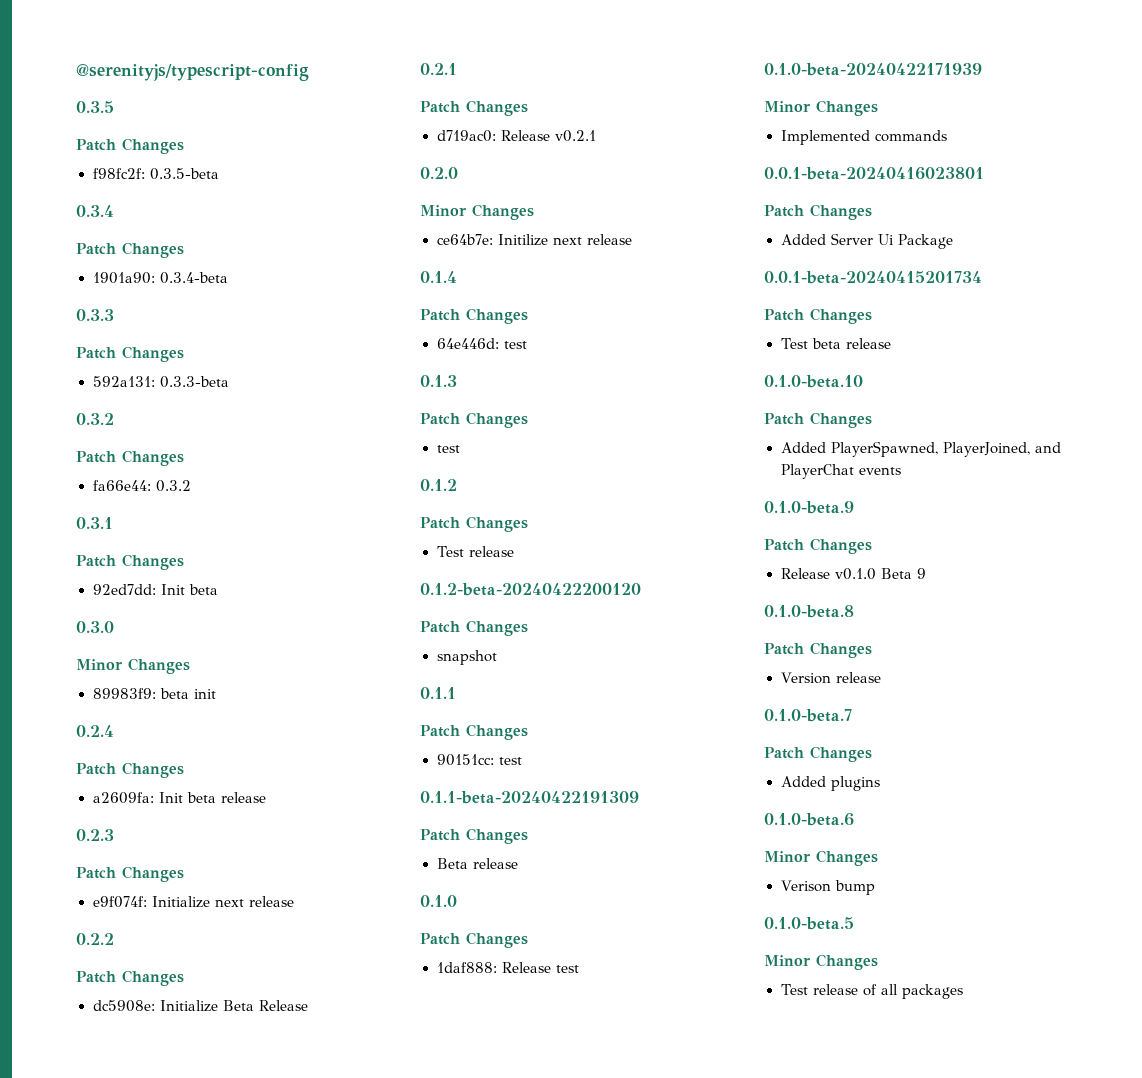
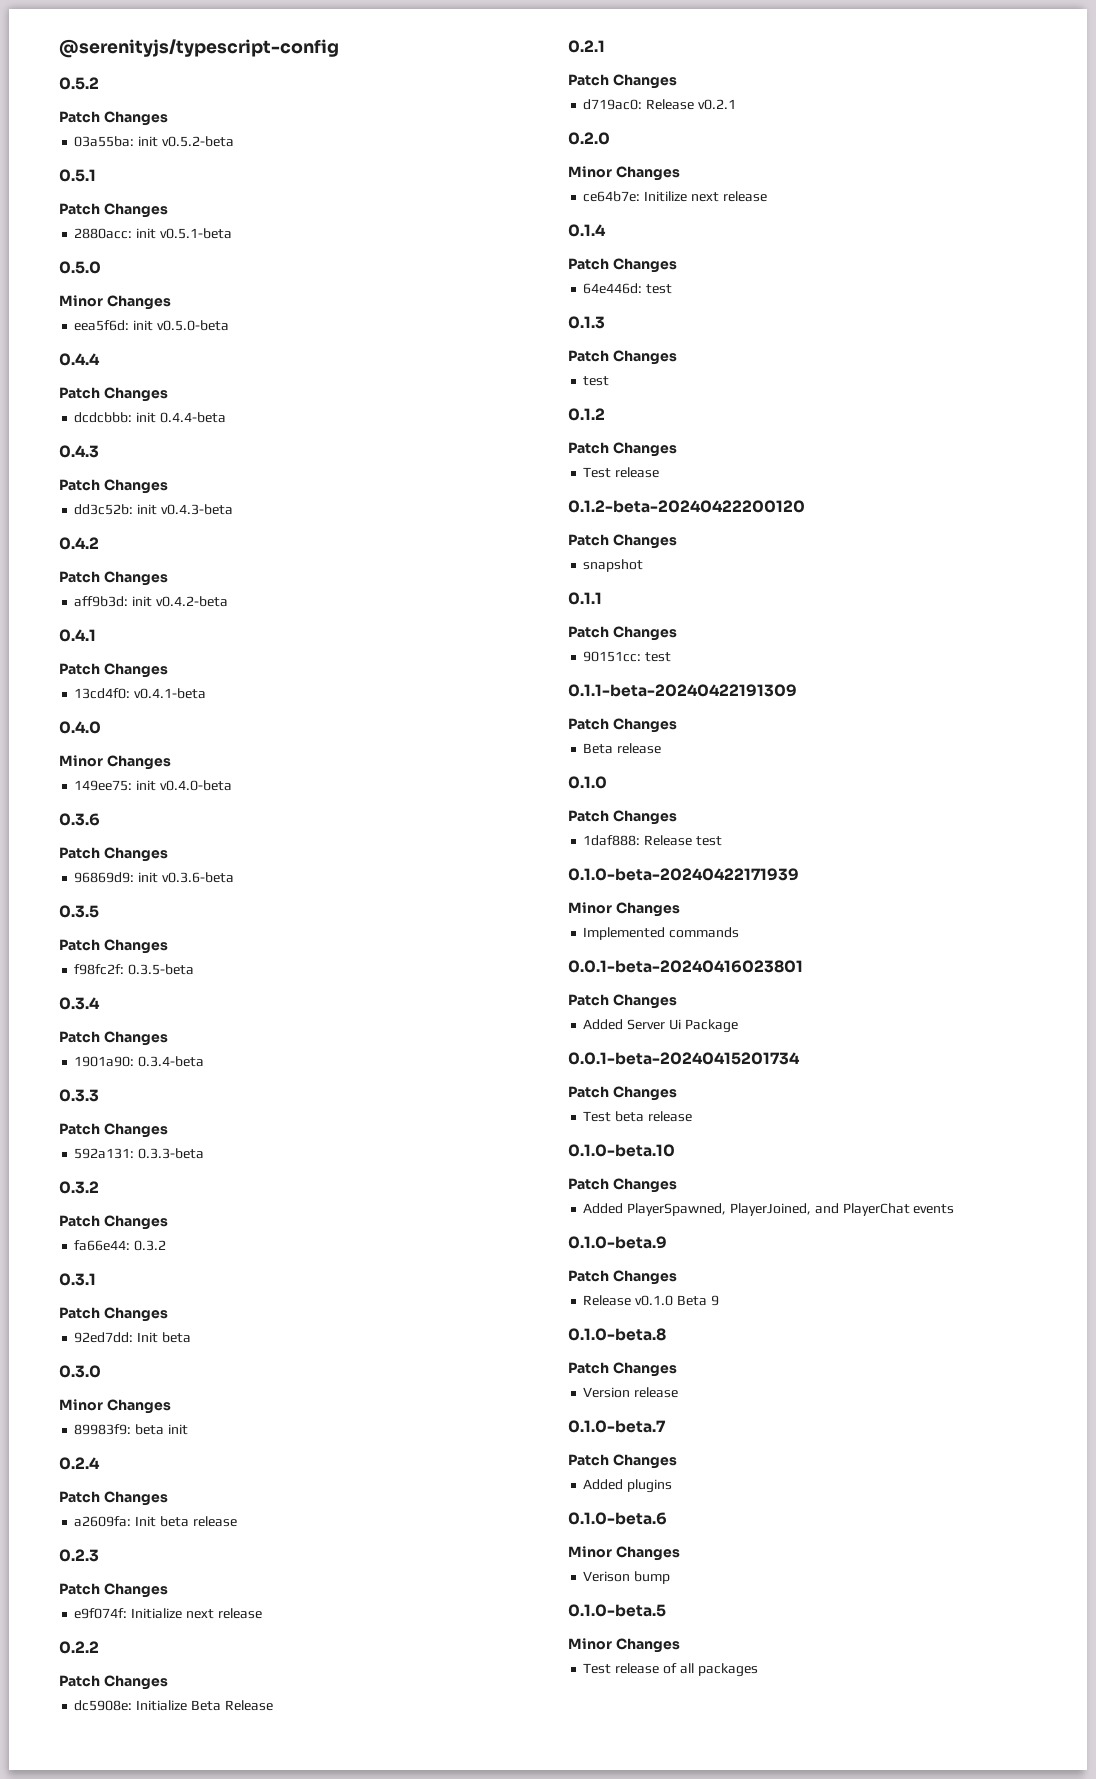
(309, 72) none -> [59,77,99,90] [59,111,168,126] [74,136,234,147] [59,169,96,182] [59,203,168,218] [74,228,232,239] [59,261,101,274] [59,295,171,310] [74,320,229,331] [59,353,100,366] [59,387,168,402] [74,412,226,423] [59,445,99,458] [59,479,168,494] [74,504,233,515] [59,537,99,550] [59,571,168,586] [74,596,228,607] [59,629,96,642] [59,663,168,678] [74,688,207,699] [59,721,101,734] [59,755,171,770] [74,780,232,791] [59,813,100,826] [59,847,168,862] [74,872,234,883] // 0.5.2 // Patch Changes // 03a55ba: init v0.5.2-beta // 0.5.1 // Patch Changes // 2880acc: init v0.5.1-beta // 0.5.0 // Minor Changes // eea5f6d: init v0.5.0-beta // 0.4.4 // Patch Changes // dcdcbbb: init 0.4.4-beta // 0.4.3 // Patch Changes // dd3c52b: init v0.4.3-beta // 0.4.2 // Patch Changes // aff9b3d: init v0.4.2-beta // 0.4.1 // Patch Changes // 13cd4f0: v0.4.1-beta // 0.4.0 // Minor Changes // 149ee75: init v0.4.0-beta // 0.3.6 // Patch Changes // 96869d9: init v0.3.6-beta

